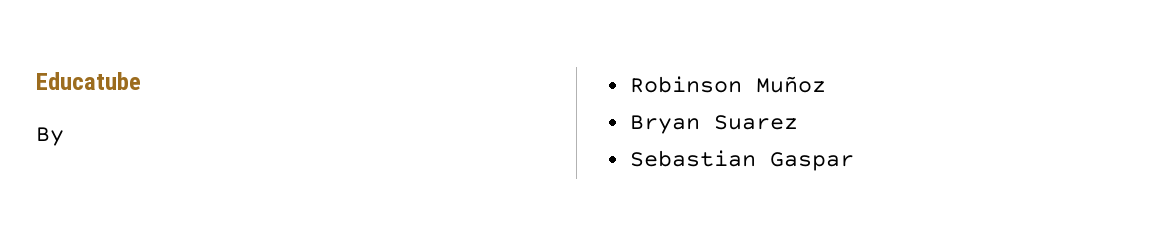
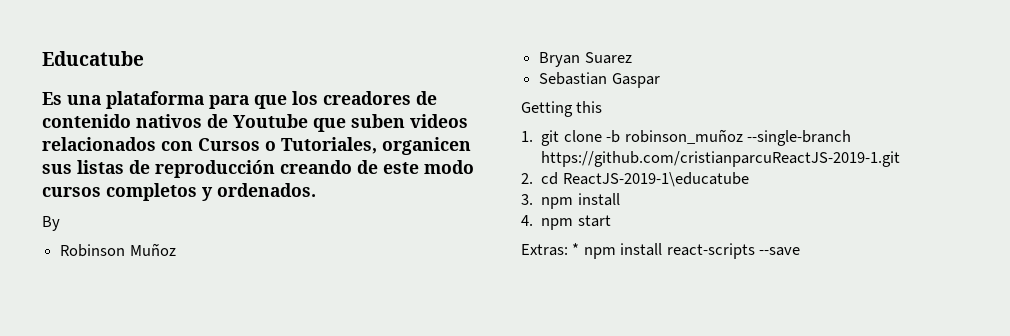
(141, 81) none -> [42,91,437,109] [42,114,468,132] [42,137,471,155] [42,160,474,178] [42,183,316,201] // Es una plataforma para que los creadores de contenido nativos de Youtube que suben videos relacionados con Cursos o Tutoriales, organicen sus listas de reproducción creando de este modo cursos completos y ordenados.
(854, 161) none -> [521,101,603,117] [521,129,852,146] [541,151,901,167] [521,172,749,187] [521,193,620,209] [521,215,611,230] [521,243,801,259] // Getting this // 1. git clone -b robinson_muñoz --single-branch https://github.com/cristianparcuReactJS-2019-1.git // 2. cd ReactJS-2019-1\educatube // 3. npm install // 4. npm start // Extras: * npm install react-scripts --save

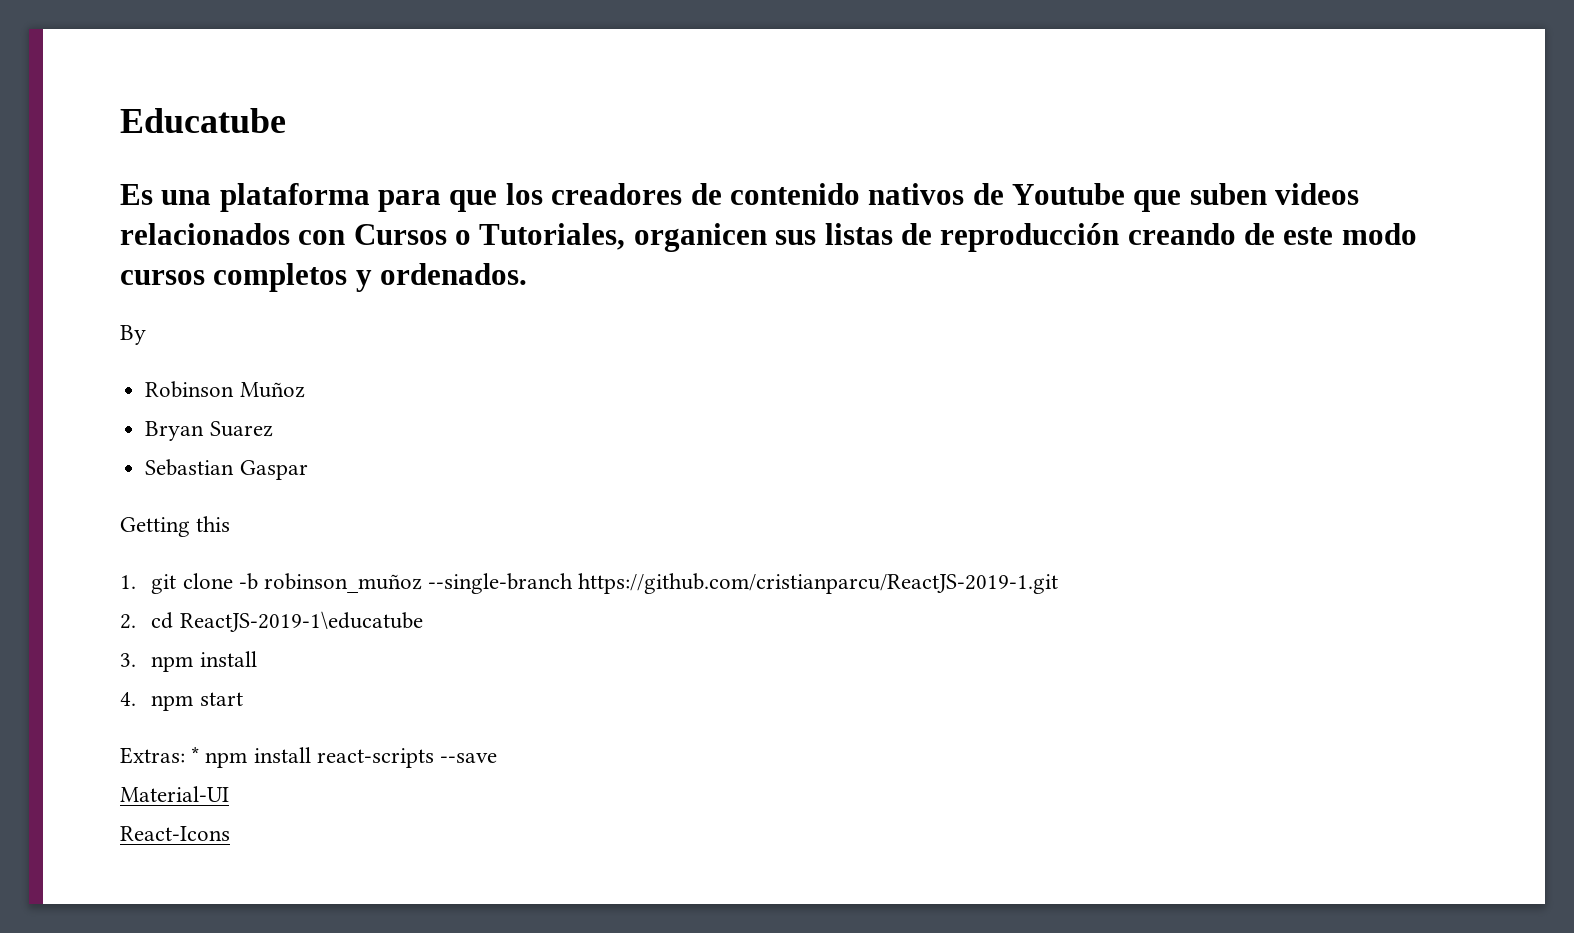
[541,151,901,167] https://github.com/cristianparcuReactJS-2019-1.git -> [578,573,1059,594] https://github.com/cristianparcu/ReactJS-2019-1.git
(801, 251) none -> [120,786,229,802] [120,826,230,841] // Material-UI // React-Icons

